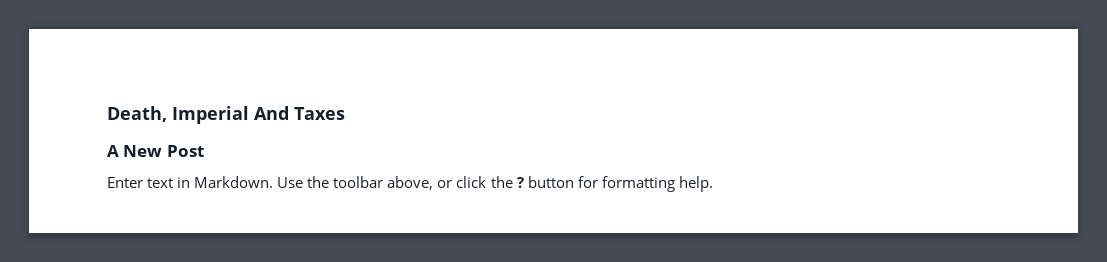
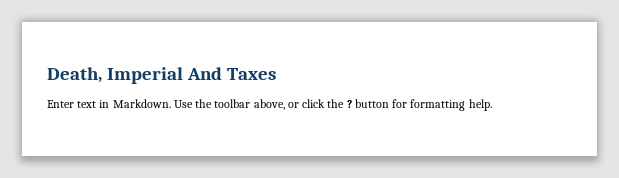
[107,145,204,157] // A New Post -> (277, 74) none

